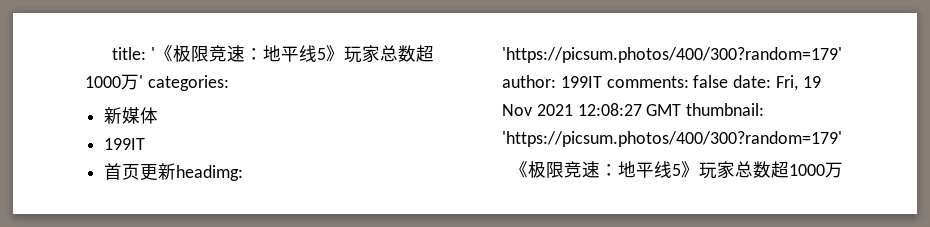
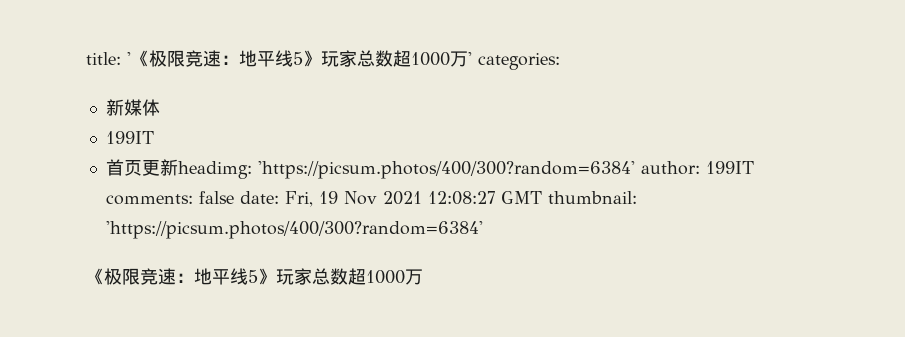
[502,47,843,63] 'https://picsum.photos/400/300?random=179' -> [257,161,635,179] 'https://picsum.photos/400/300?random=6384'
[502,131,843,147] 'https://picsum.photos/400/300?random=179' -> [105,221,483,239] 'https://picsum.photos/400/300?random=6384'

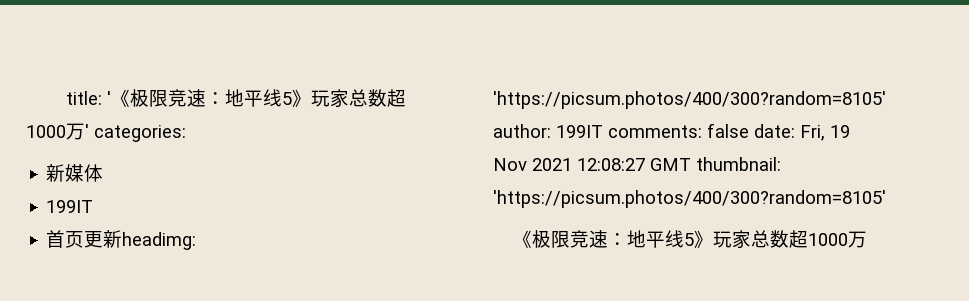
[257,161,635,179] 'https://picsum.photos/400/300?random=6384' -> [493,91,887,109] 'https://picsum.photos/400/300?random=8105'
[105,221,483,239] 'https://picsum.photos/400/300?random=6384' -> [493,190,887,208] 'https://picsum.photos/400/300?random=8105'

